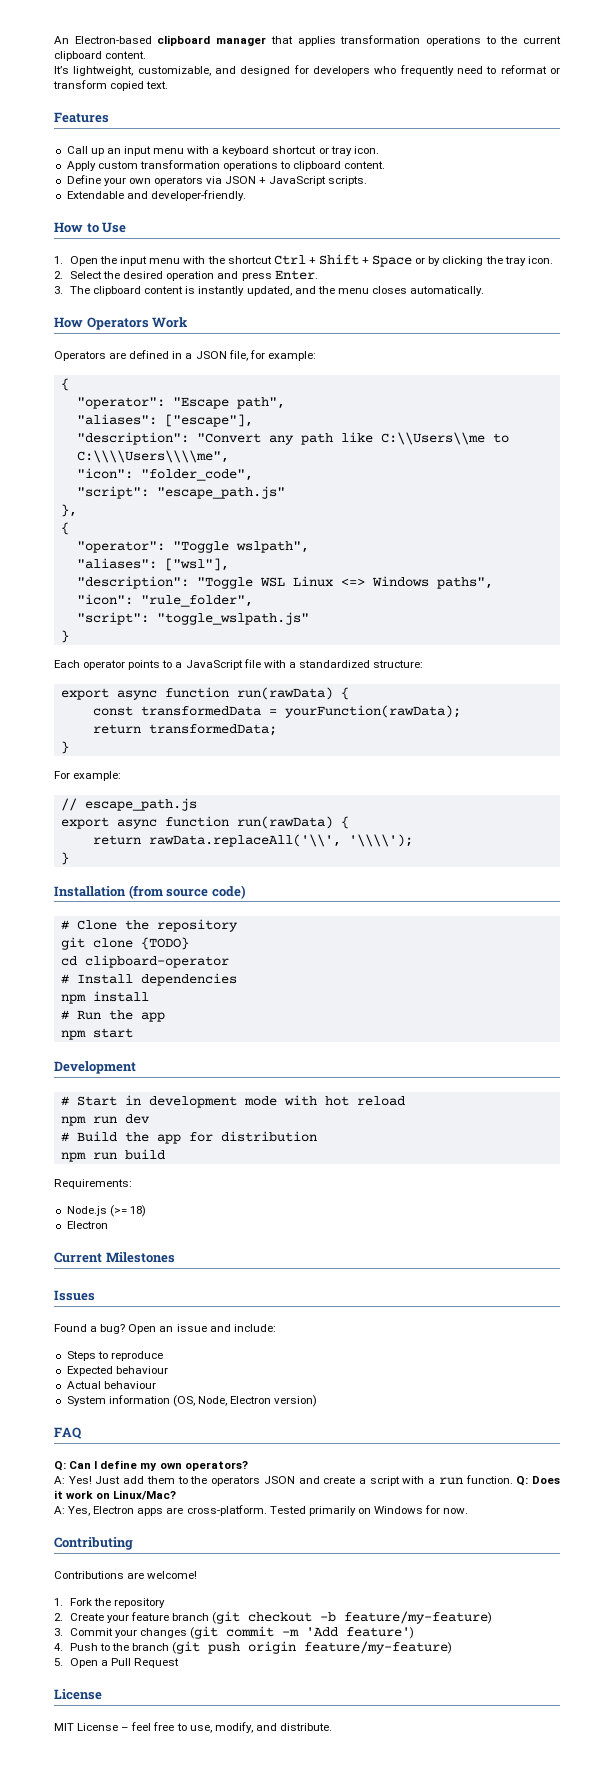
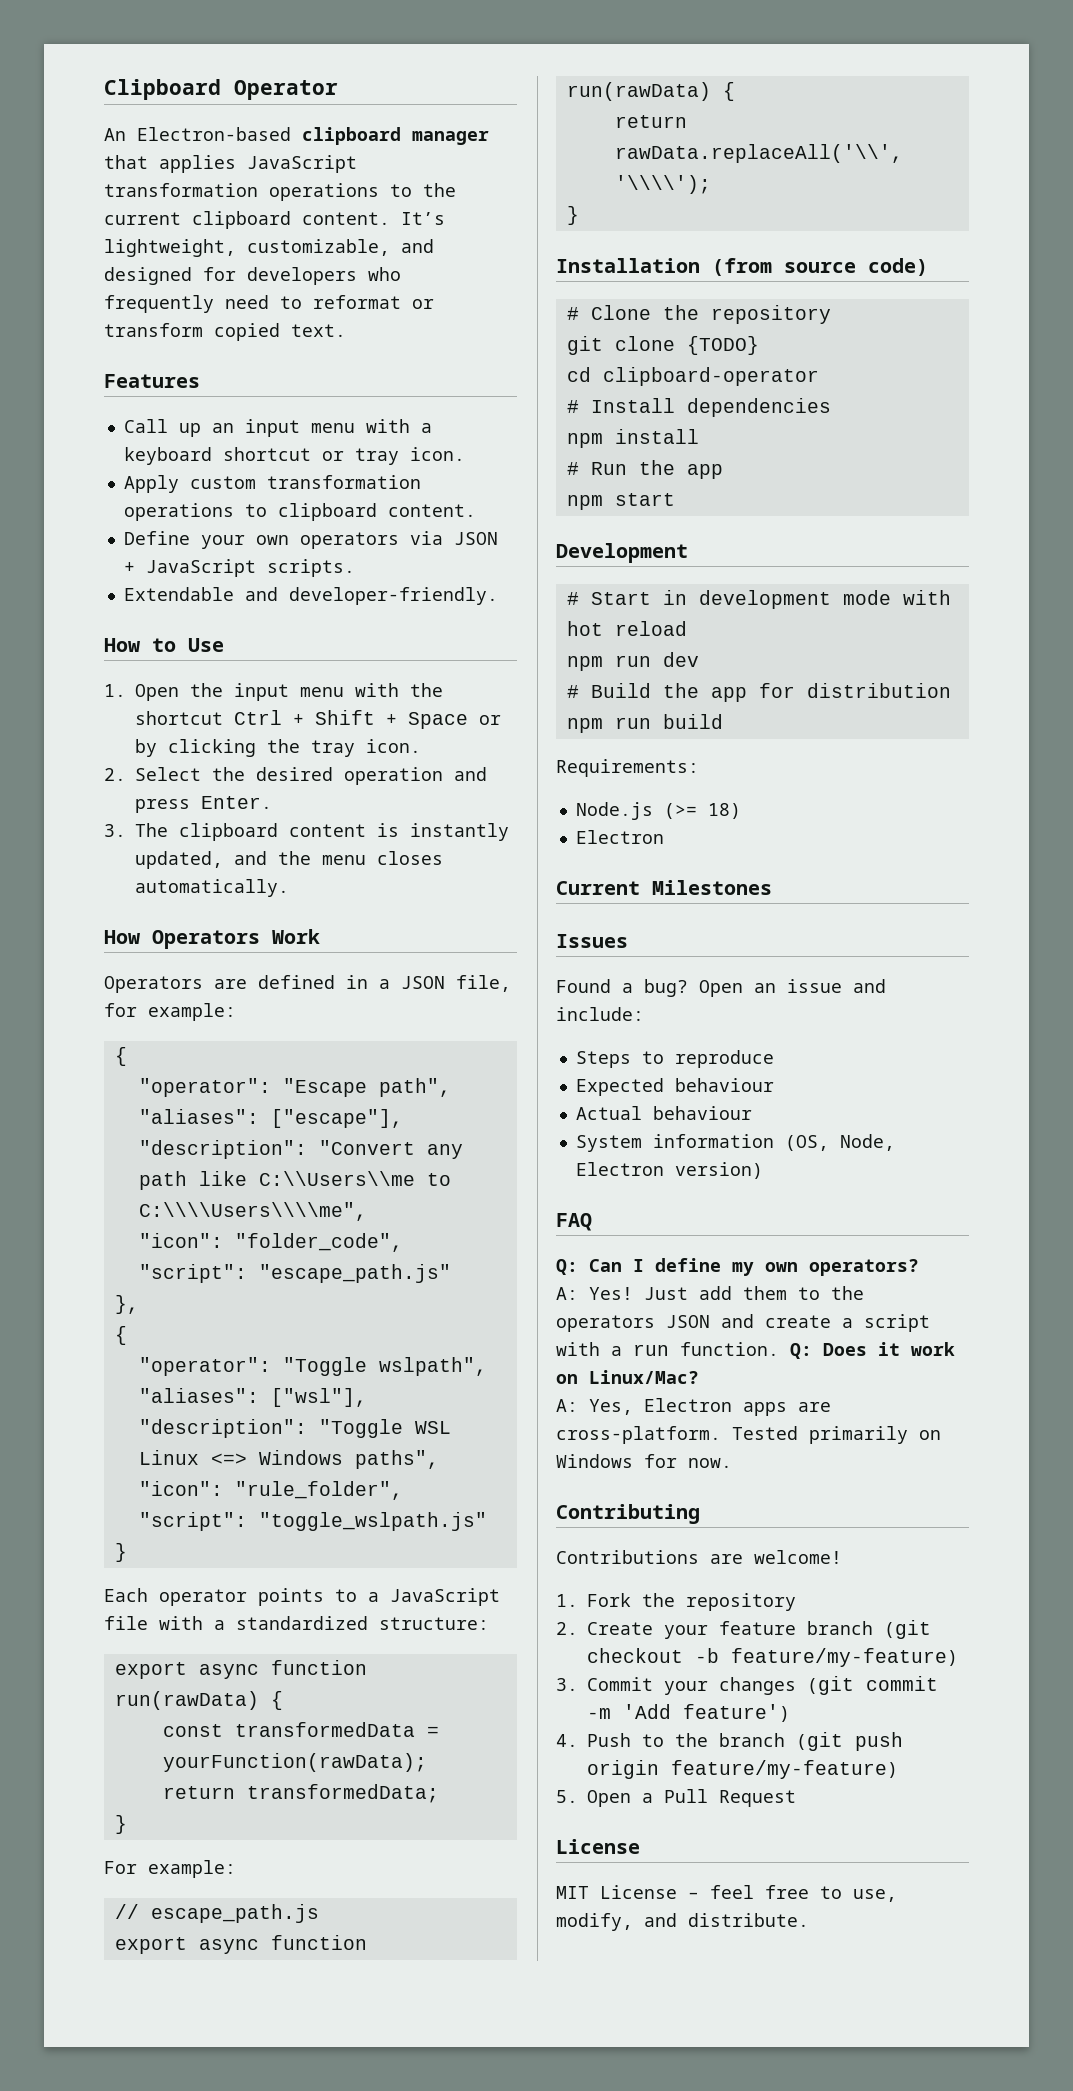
(54, 40) none -> [104,79,338,100] Clipboard Operator //
(336, 41) none -> [247,155,357,173] JavaScript
(147, 55) // -> (390, 218) none

